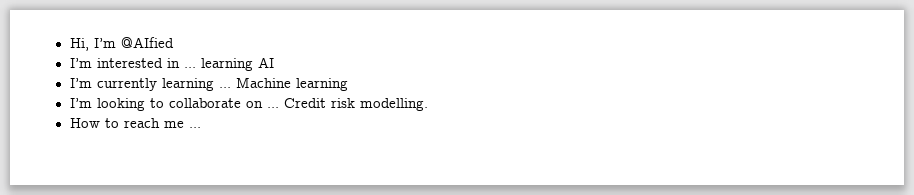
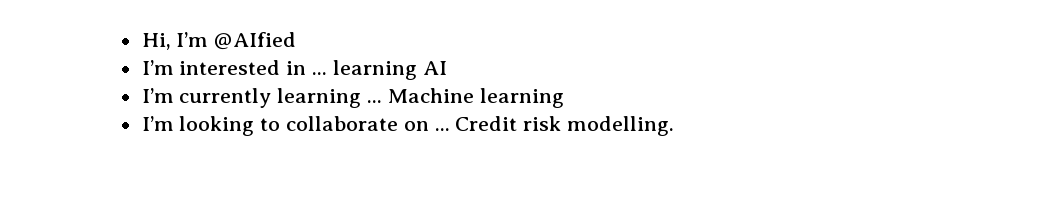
[69,118,201,128] // How to reach me ... -> (675, 126) none

